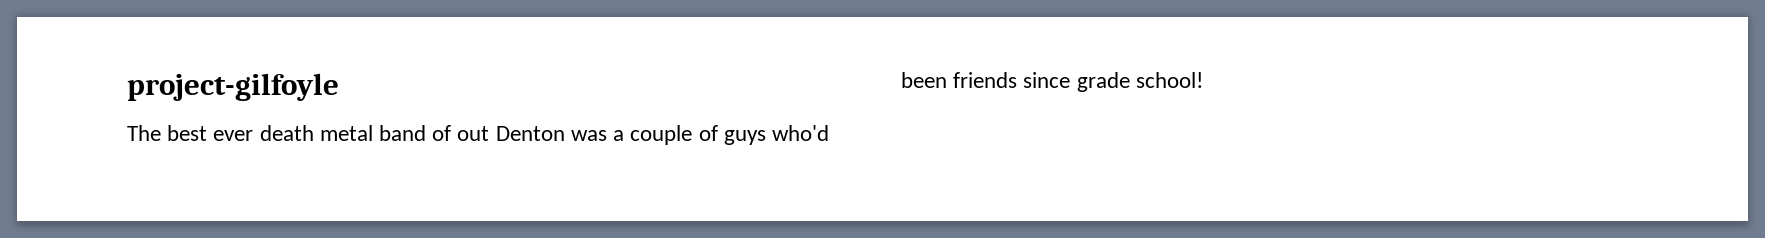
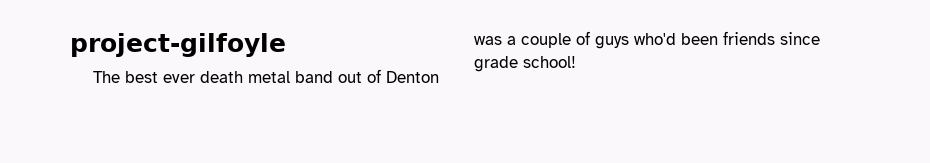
[432,125,490,141] of out -> [338,69,382,83] out of

